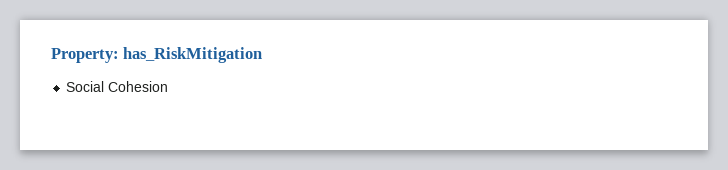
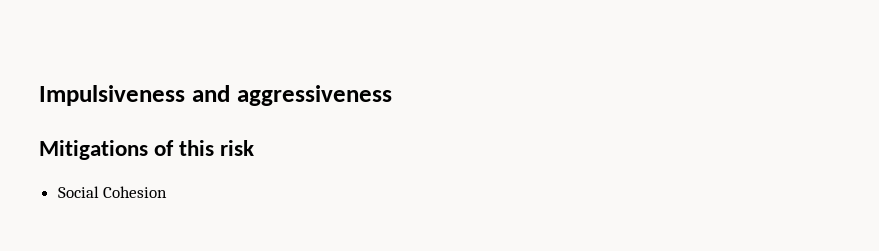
[51,47,263,63] Property: has_RiskMitigation -> [39,85,392,106] [39,140,255,160] Impulsiveness and aggressiveness // Mitigations of this risk

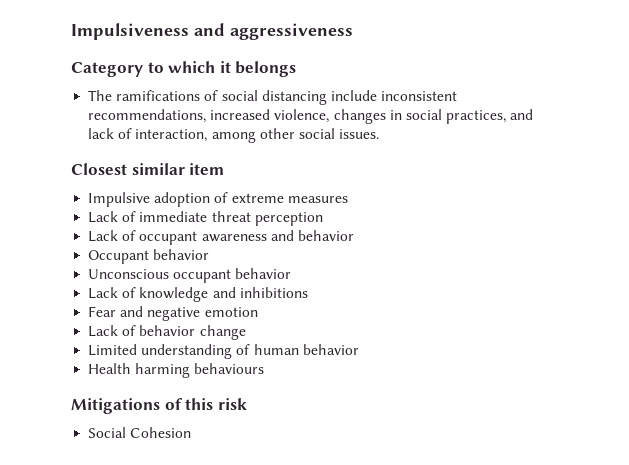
(392, 95) none -> [71,61,297,77] [88,90,458,105] [88,109,534,124] [88,128,380,143] [71,163,225,175] [88,192,348,207] [88,211,323,226] [88,230,354,245] [88,249,210,264] [88,268,292,283] [88,287,308,302] [88,306,258,321] [88,325,246,340] [88,344,359,359] [88,363,265,378] // Category to which it belongs // The ramifications of social distancing include inconsistent recommendations, increased violence, changes in social practices, and lack of interaction, among other social issues. // Closest similar item // Impulsive adoption of extreme measures // Lack of immediate threat perception // Lack of occupant awareness and behavior // Occupant behavior // Unconscious occupant behavior // Lack of knowledge and inhibitions // Fear and negative emotion // Lack of behavior change // Limited understanding of human behavior // Health harming behaviours

